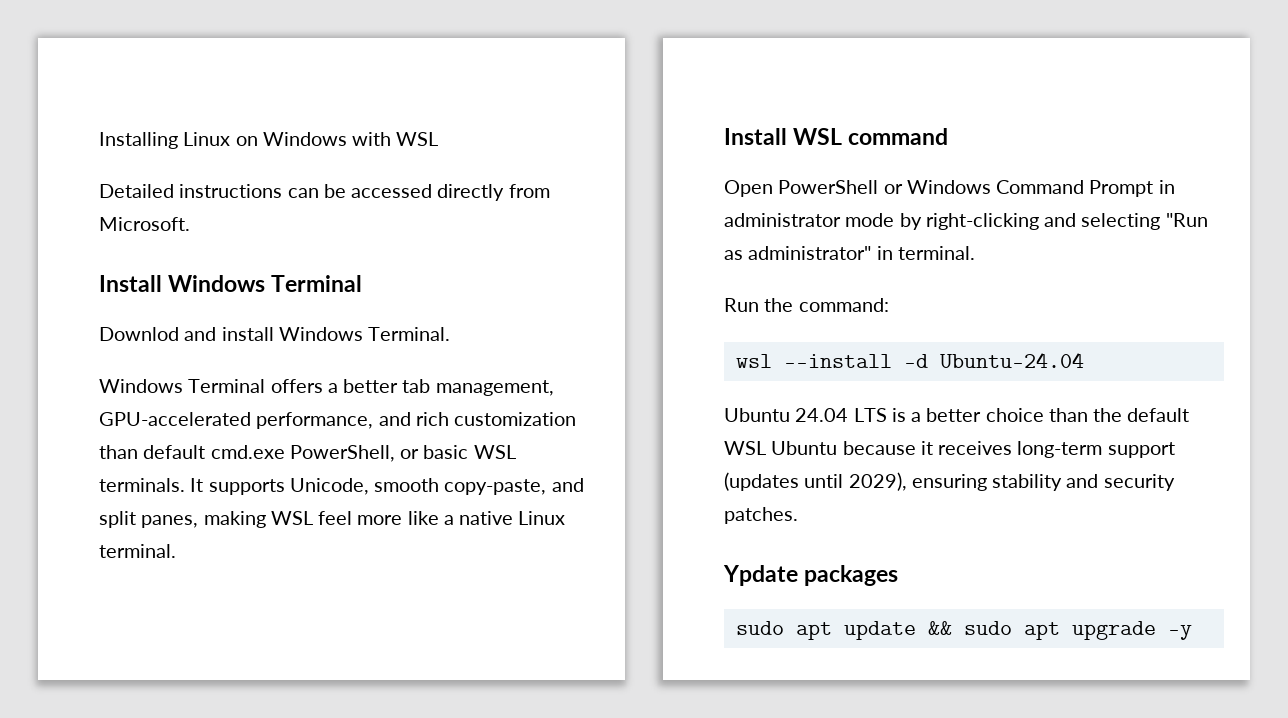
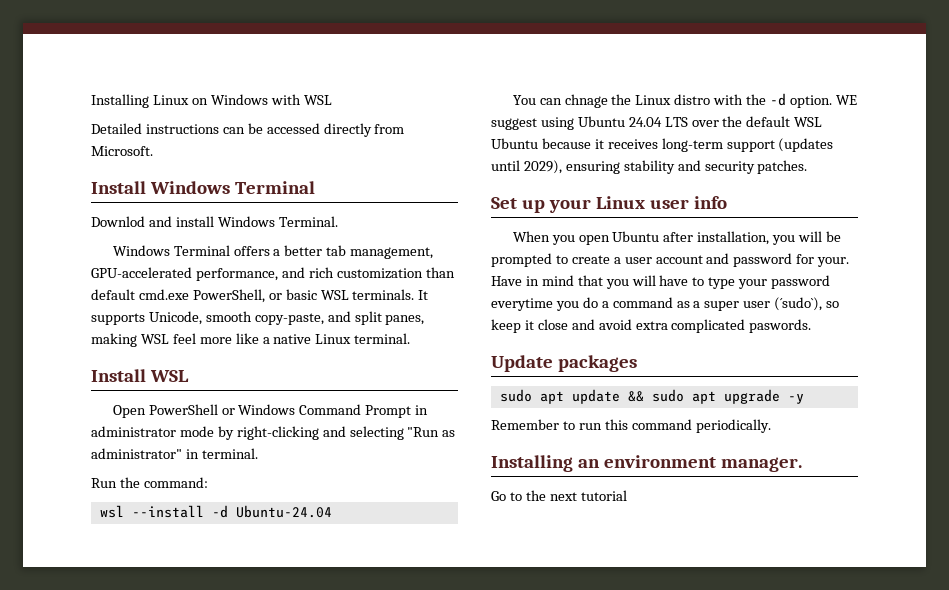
[848,128,949,145] command -> (189, 376) none
[724,408,1088,422] Ubuntu 24.04 LTS is a better choice than -> [512,93,857,108] [491,116,719,130] You can chnage the Linux distro with the -d option. WE suggest using Ubuntu 24.04 LTS over
[723,565,798,586] Ypdate -> [491,196,727,213] [512,231,842,245] [491,253,850,267] [491,275,831,289] [491,297,840,311] [491,319,812,333] [491,355,553,372] Set up your Linux user info // When you open Ubuntu after installation, you will be prompted to create a user account and password for your. Have in mind that you will have to type your password everytime you do a command as a super user (´sudo`), so keep it close and avoid extra complicated paswords. // Update
(1192, 632) none -> [491,419,771,433] [491,455,802,472] [491,490,627,501] // Remember to run this command periodically. // Installing an environment manager. // Go to the next tutorial

